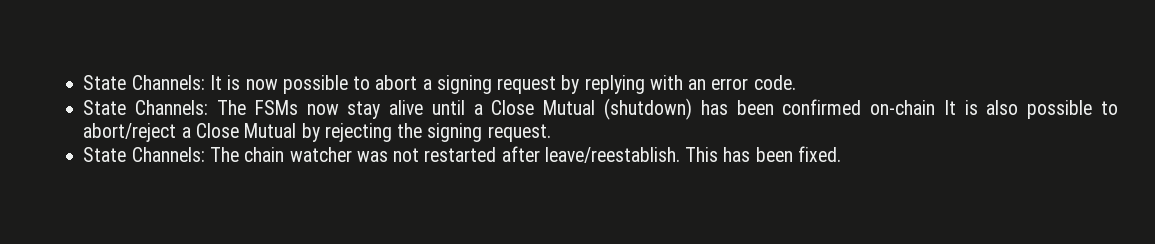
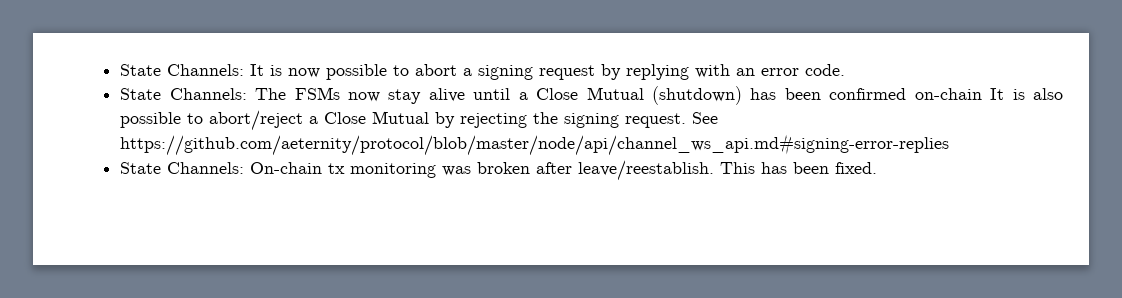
[83,147,497,162] // State Channels: The chain watcher was not restarted -> [692,112,719,124] [120,134,950,156] [120,162,531,178] See https://github.com/aeternity/protocol/blob/master/node/api/channel_ws_api.md#signing-error-replies // State Channels: On-chain tx monitoring was broken

